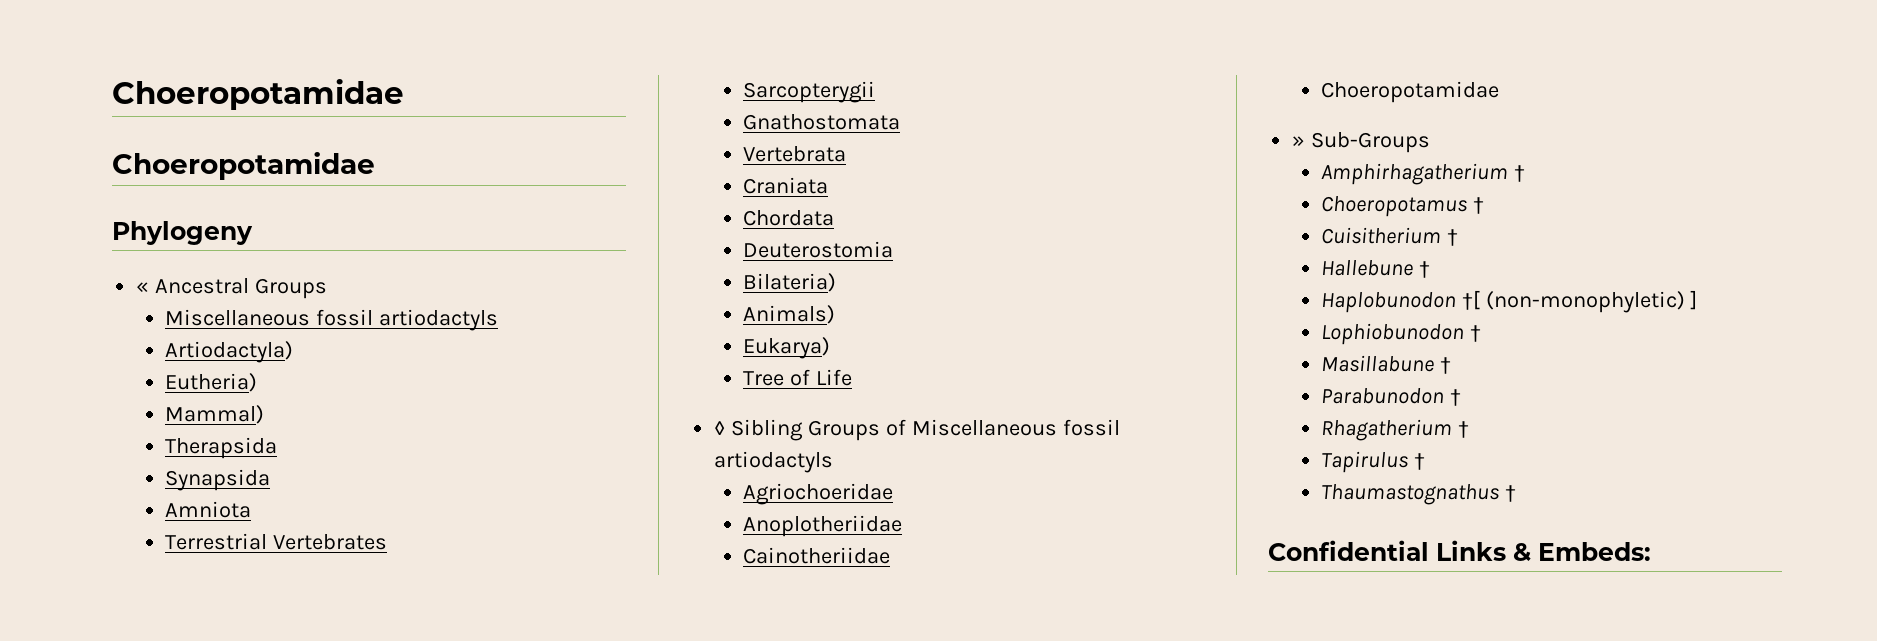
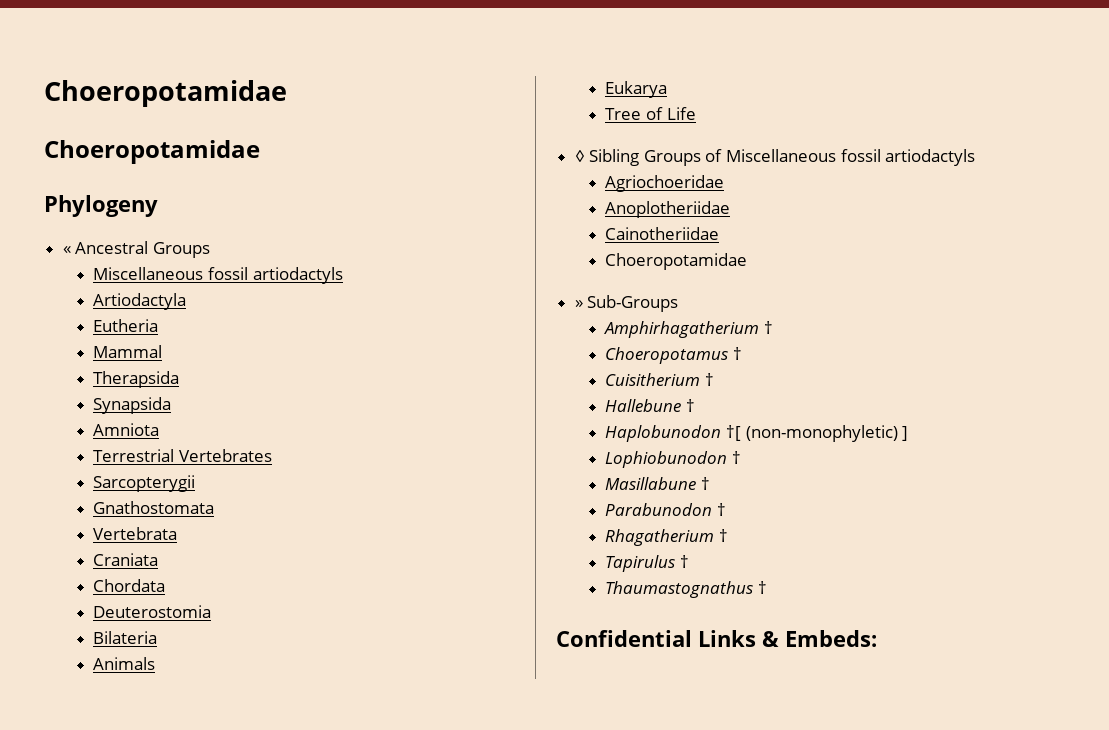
[165,341,294,363] [165,373,258,392] [165,405,265,424] Artiodactyla) // Eutheria) // Mammal) -> [93,293,187,310] [93,319,159,332] [93,345,163,358] Artiodactyla // Eutheria // Mammal
[743,273,837,292] [743,305,836,324] [743,337,831,359] Bilateria) // Animals) // Eukarya) -> [93,631,158,644] [93,657,156,670] [605,81,668,98] Bilateria // Animals // Eukarya

